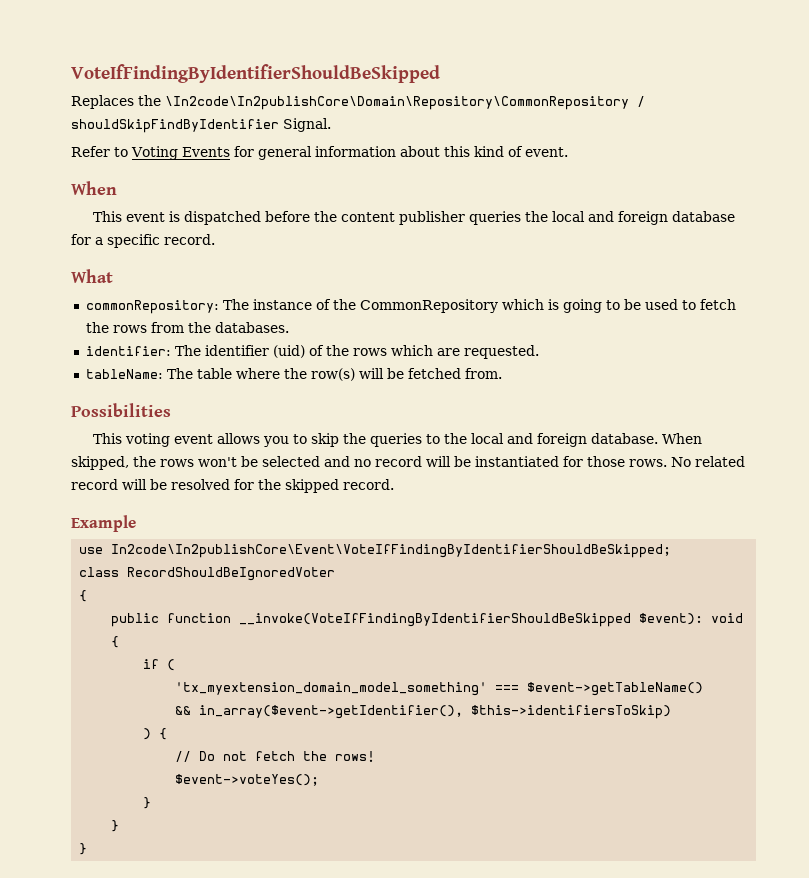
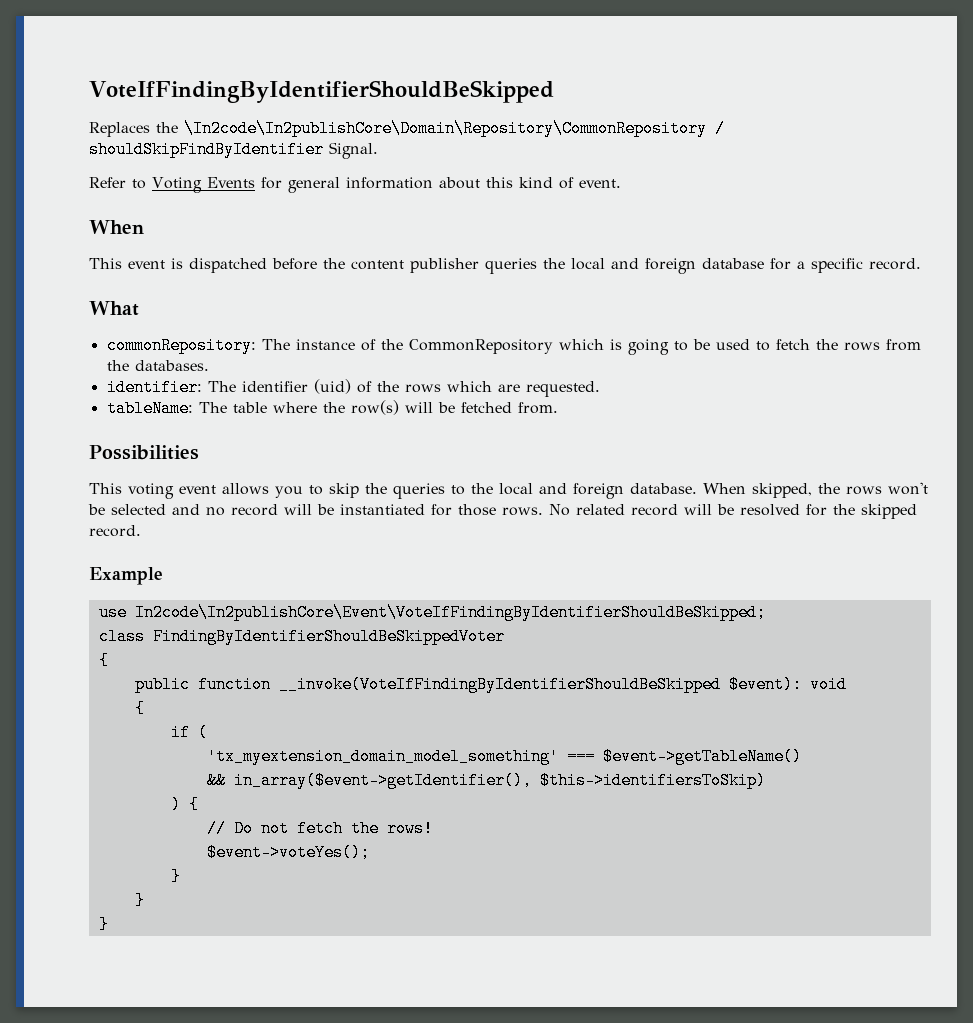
[127,567,336,581] RecordShouldBeIgnoredVoter -> [152,628,505,645] FindingByIdentifierShouldBeSkippedVoter

